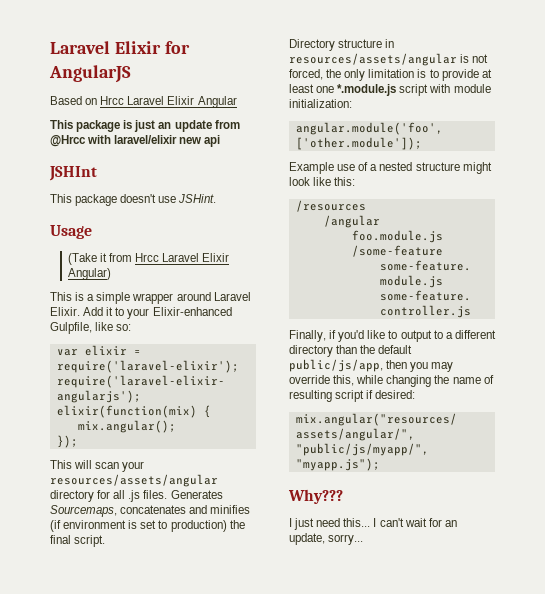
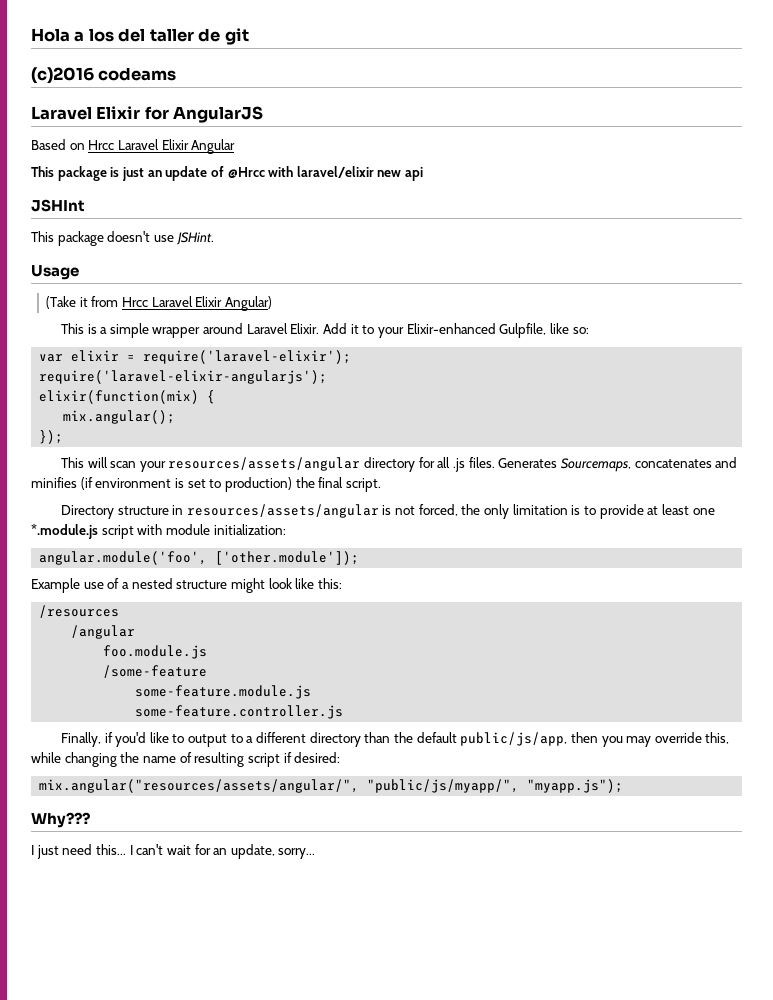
(50, 47) none -> [31,28,249,45] [31,67,177,84] Hola a los del taller de git // (c)2016 codeams //
[214,120,240,129] from -> [210,166,224,177] of

